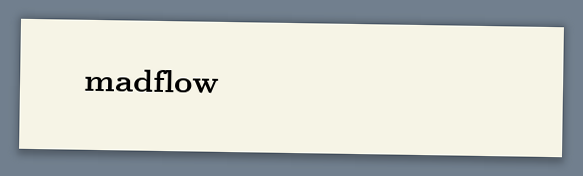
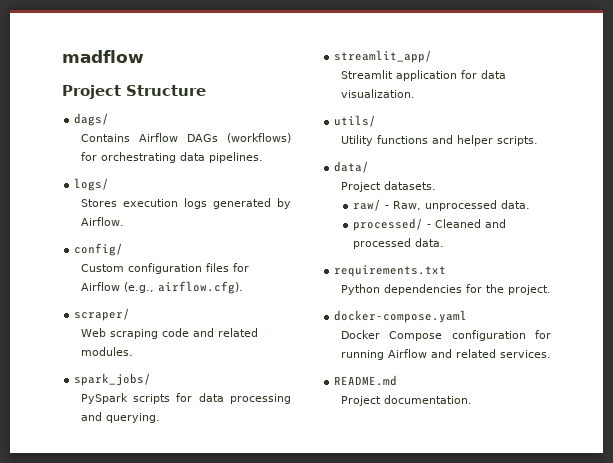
(220, 81) none -> [62,85,206,99] [74,113,110,126] [80,133,291,143] [80,152,263,163] [74,178,110,191] [80,198,291,209] [80,217,124,226] [74,243,124,256] [80,263,249,274] [80,281,243,294] [74,308,131,321] [80,328,258,339] [80,347,133,356] [74,373,152,386] [80,393,291,404] [80,412,160,423] [334,50,433,63] [340,70,506,81] [340,89,415,98] [334,115,377,127] [340,135,538,146] [334,161,370,173] [340,181,436,192] [352,199,530,211] [352,218,506,231] [352,238,444,249] [334,265,447,277] [340,284,551,295] [334,310,468,323] [340,330,551,341] [340,349,551,360] [334,375,398,386] [340,395,472,406] // Project Structure // dags/ // Contains Airflow DAGs (workflows) for orchestrating data pipelines. // logs/ // Stores execution logs generated by Airflow. // config/ // Custom configuration files for Airflow (e.g., airflow.cfg). // scraper/ // Web scraping code and related modules. // spark_jobs/ // PySpark scripts for data processing and querying. // streamlit_app/ // Streamlit application for data visualization. // utils/ // Utility functions and helper scripts. // data/ // Project datasets. // raw/ - Raw, unprocessed data. // processed/ - Cleaned and processed data. // requirements.txt // Python dependencies for the project. // docker-compose.yaml // Docker Compose configuration for running Airflow and related services. // README.md // Project documentation.

